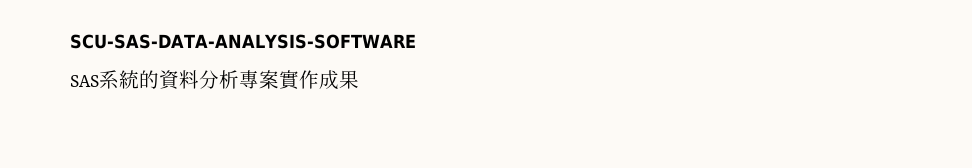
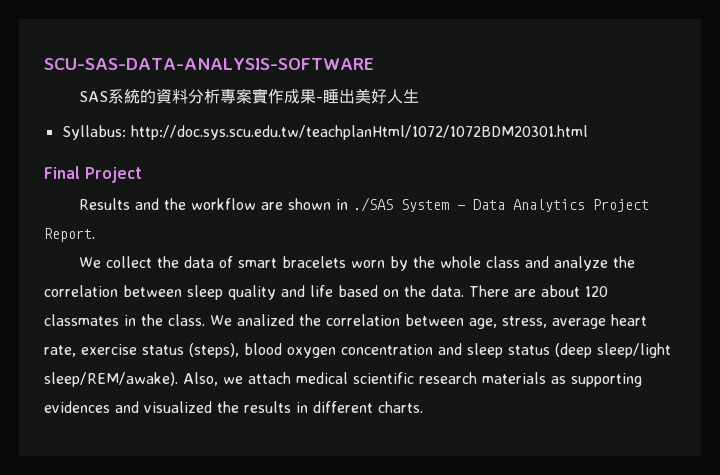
(359, 79) none -> [316,89,420,104] [61,125,588,140] [44,166,142,183] [79,197,650,212] [44,228,95,242] [79,256,636,271] [44,285,608,300] [44,314,647,329] [44,343,671,358] [44,372,642,387] [44,401,423,413] -睡出美好人生 // Syllabus: http://doc.sys.scu.edu.tw/teachplanHtml/1072/1072BDM20301.html // Final Project // Results and the workflow are shown in ./SAS System - Data Analytics Project Report. // We collect the data of smart bracelets worn by the whole class and analyze the correlation between sleep quality and life based on the data. There are about 120 classmates in the class. We analized the correlation between age, stress, average heart rate, exercise status (steps), blood oxygen concentration and sleep status (deep sleep/light sleep/REM/awake). Also, we attach medical scientific research materials as supporting evidences and visualized the results in different charts.

